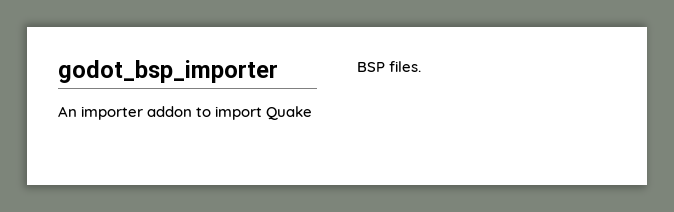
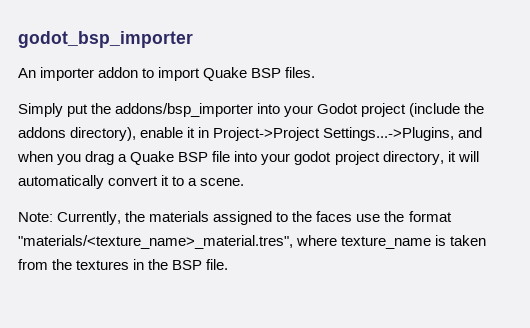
(422, 66) none -> [18,103,485,117] [18,127,483,141] [17,151,479,165] [18,175,245,189] [18,211,452,225] [18,235,487,249] [18,259,229,270] // Simply put the addons/bsp_importer into your Godot project (include the addons directory), enable it in Project->Project Settings...->Plugins, and when you drag a Quake BSP file into your godot project directory, it will automatically convert it to a scene. // Note: Currently, the materials assigned to the faces use the format "materials/<texture_name>_material.tres", where texture_name is taken from the textures in the BSP file.

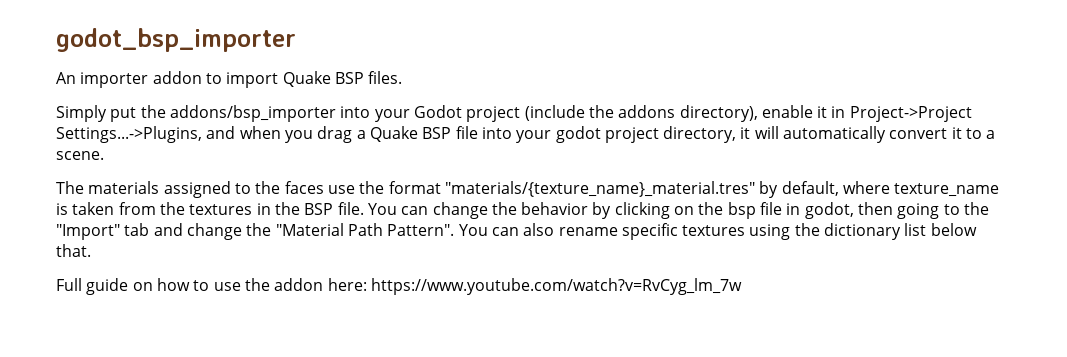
[18,211,146,225] Note: Currently, the -> [56,181,84,194] The
[18,235,293,249] "materials/<texture_name>_material.tres", -> [444,181,839,198] "materials/{texture_name}_material.tres" by default,
(229, 264) none -> [367,202,989,219] [56,223,977,240] [56,244,91,257] [56,278,742,295] You can change the behavior by clicking on the bsp file in godot, then going to the "Import" tab and change the "Material Path Pattern". You can also rename specific textures using the dictionary list below that. // Full guide on how to use the addon here: https://www.youtube.com/watch?v=RvCyg_lm_7w

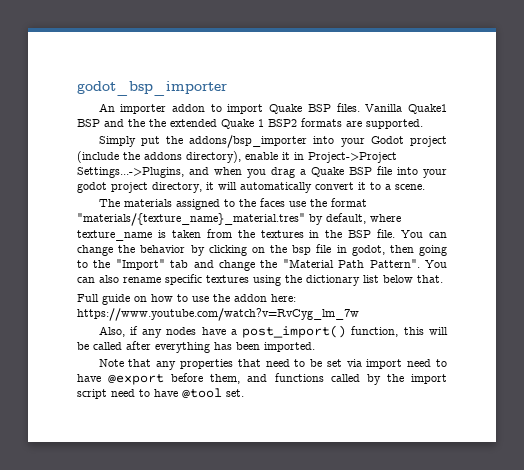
(403, 77) none -> [365,104,447,114] [77,118,423,129] Vanilla Quake1 BSP and the the extended Quake 1 BSP2 formats are supported.
(742, 286) none -> [98,325,448,338] [77,341,315,353] [98,359,448,370] [77,373,447,385] [77,388,244,399] // Also, if any nodes have a post_import() function, this will be called after everything has been imported. // Note that any properties that need to be set via import need to have @export before them, and functions called by the import script need to have @tool set.

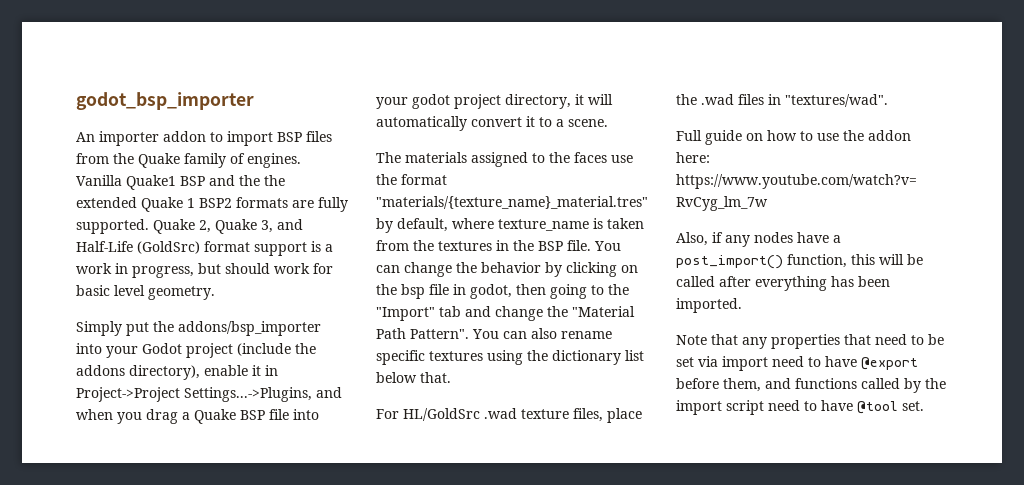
[269,103,360,114] Quake BSP files. -> [277,131,332,142] [76,153,301,168] BSP files from the Quake family of engines.
(362, 124) none -> [318,197,348,212] fully
(423, 124) none -> [153,219,303,234] [76,241,333,256] [76,263,333,278] [76,285,215,300] Quake 2, Quake 3, and Half-Life (GoldSrc) format support is a work in progress, but should work for basic level geometry.
(443, 279) none -> [376,408,642,423] [676,94,888,107] // For HL/GoldSrc .wad texture files, place the .wad files in "textures/wad".

